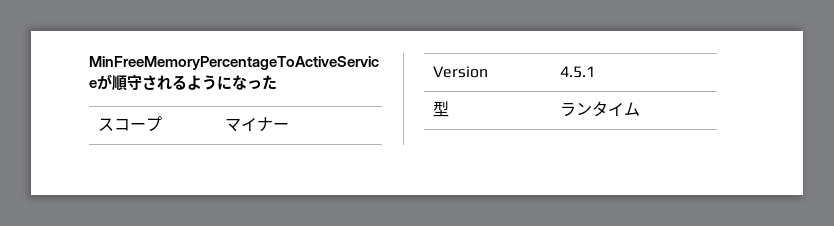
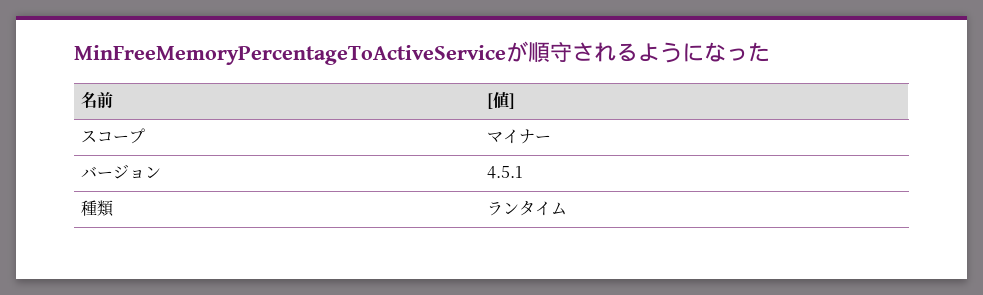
(277, 82) none -> [81,91,114,109] [487,92,516,109] // 名前 | [値]
[432,66,488,78] Version -> [81,164,162,179] バージョン
[432,101,449,117] 型 -> [81,200,115,217] 種類

